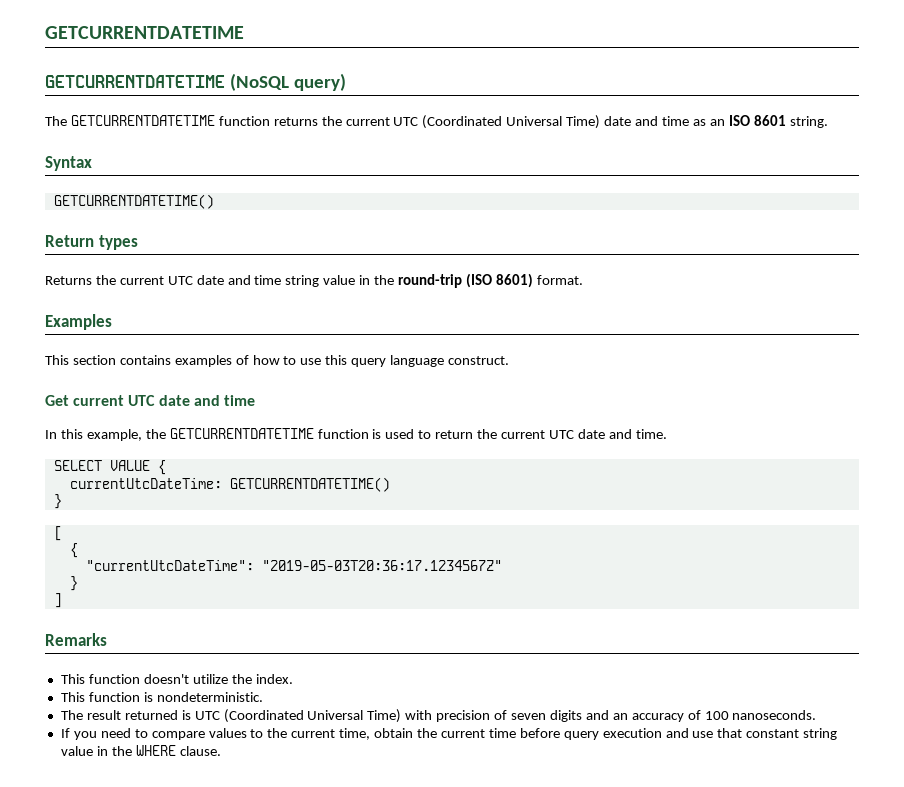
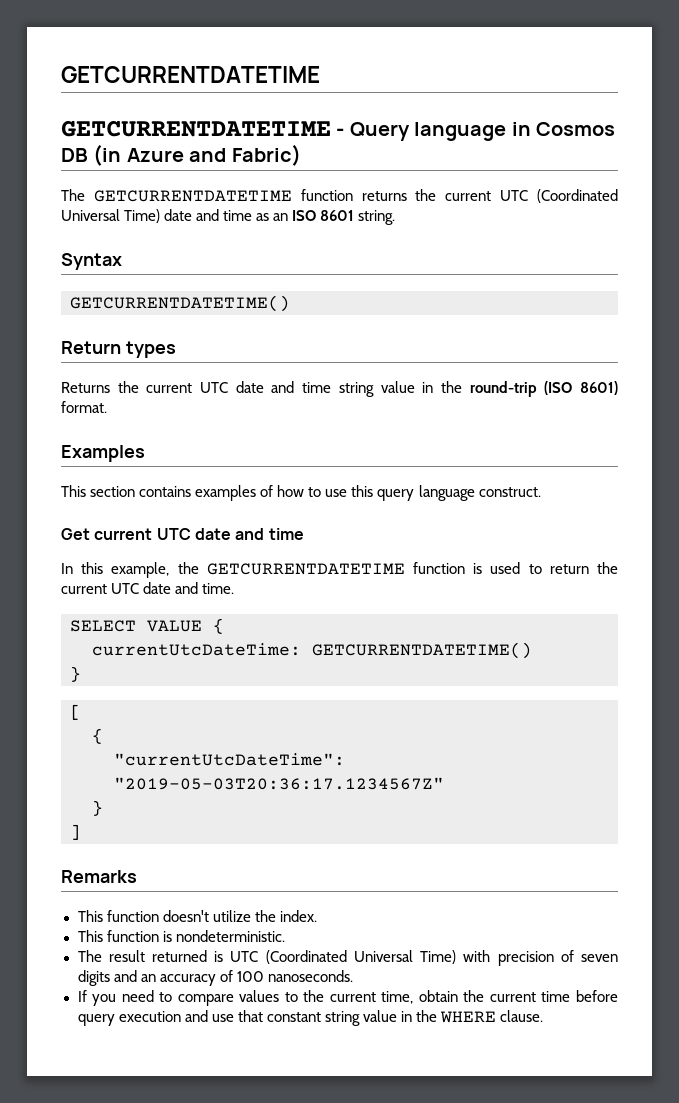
[229,73,346,91] (NoSQL query) -> [336,122,615,141] [61,144,301,166] - Query language in Cosmos DB (in Azure and Fabric)

